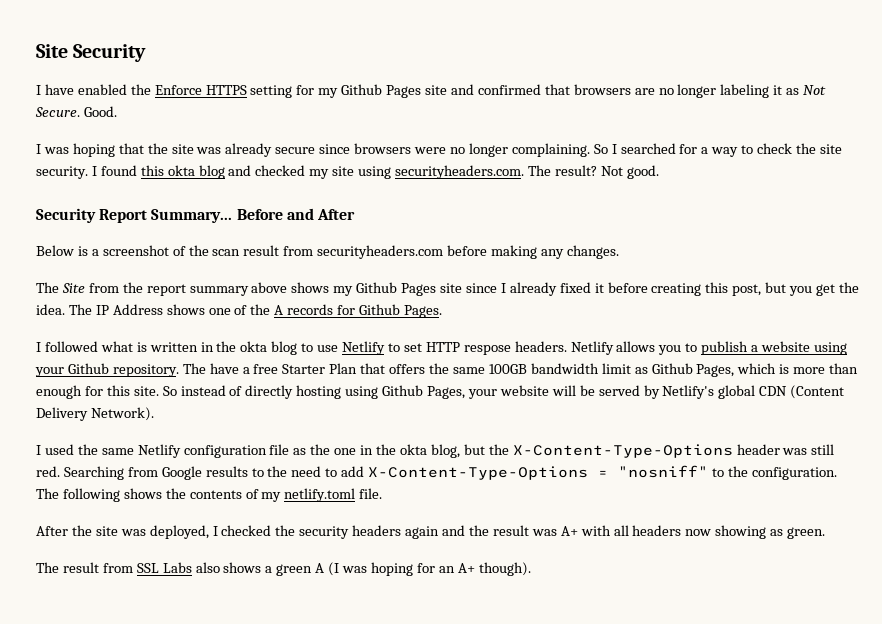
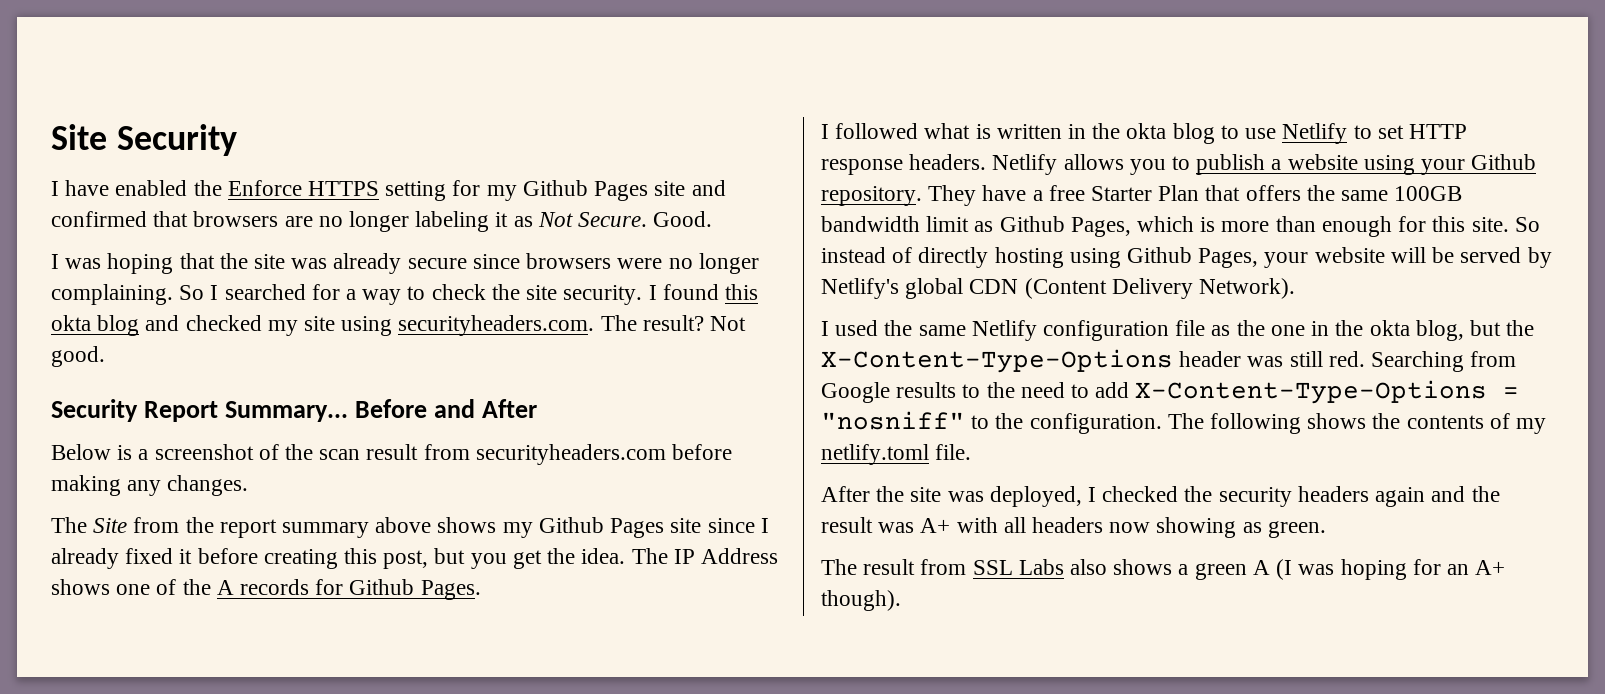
[463,345,511,355] respose -> [821,159,903,175] response
[182,363,206,374] The -> [928,185,977,206] They

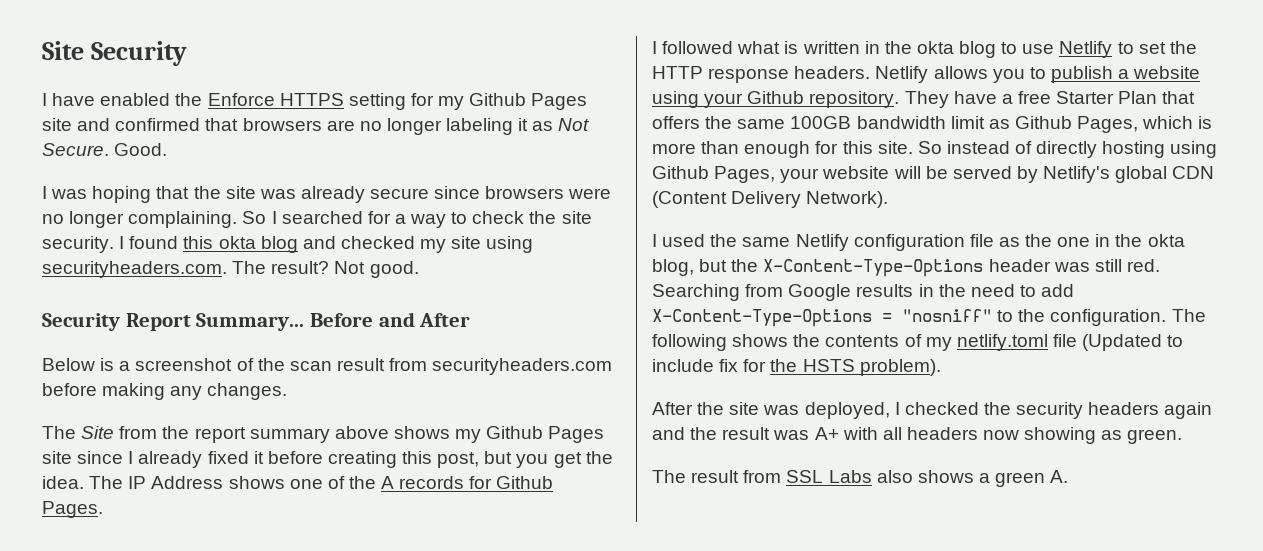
(1404, 132) none -> [1169,41,1197,54] the
[962,384,981,398] to -> [918,284,934,297] in
[935,444,972,460] file. -> [1052,334,1184,351] [652,359,941,376] file (Updated to include fix for the HSTS problem).
[1252,559,1506,580] [821,590,901,611] A (I was hoping for an A+ though). -> [1050,470,1069,483] A.

